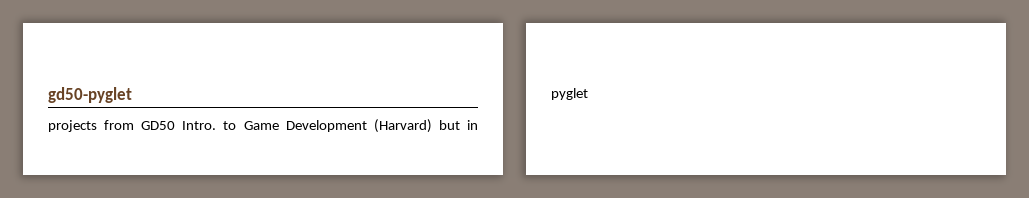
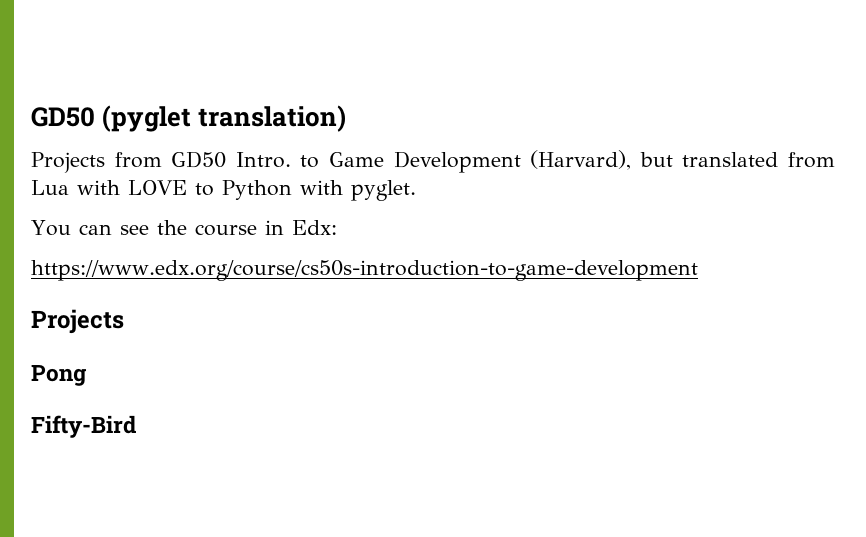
[48,87,132,103] [48,120,97,132] gd50-pyglet // projects -> [31,105,347,132] [31,152,105,173] GD50 (pyglet translation) // Projects
[373,119,478,133] [551,88,588,100] (Harvard) but in pyglet -> [530,150,836,170] [31,180,416,201] [31,220,337,236] [31,260,698,281] [31,309,124,334] [31,365,87,386] [31,415,136,438] (Harvard), but translated from Lua with LOVE to Python with pyglet. // You can see the course in Edx: // https://www.edx.org/course/cs50s-introduction-to-game-development // Projects // Pong // Fifty-Bird

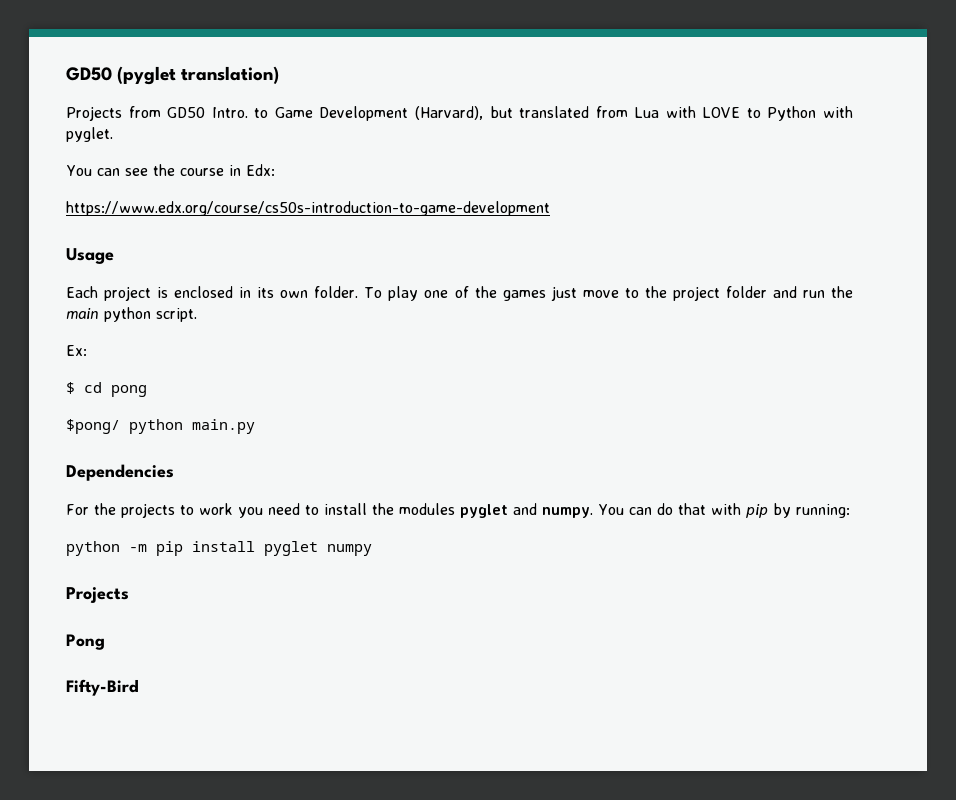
(698, 270) none -> [66,248,114,264] [66,286,853,301] [66,307,197,322] [66,345,87,356] [66,382,147,397] [66,419,255,434] [66,464,174,481] [66,503,850,518] [66,541,372,556] // Usage // Each project is enclosed in its own folder. To play one of the games just move to the project folder and run the main python script. // Ex: // $ cd pong // $pong/ python main.py // Dependencies // For the projects to work you need to install the modules pyglet and numpy. You can do that with pip by running: // python -m pip install pyglet numpy

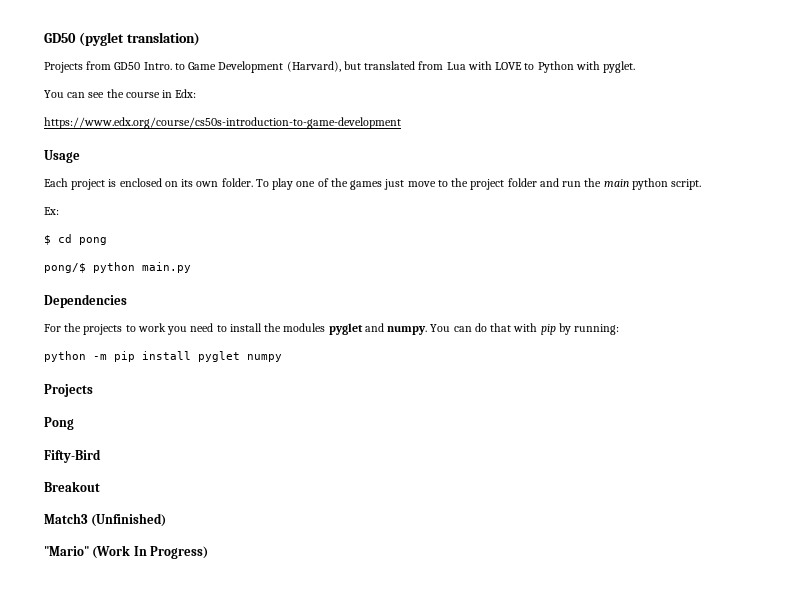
[239,287,252,298] in -> [164,181,178,187] on
[66,419,120,434] $pong/ -> [44,263,86,273] pong/$
(139, 687) none -> [44,481,100,492] [44,513,167,527] [44,545,209,559] // Breakout // Match3 (Unfinished) // "Mario" (Work In Progress)

